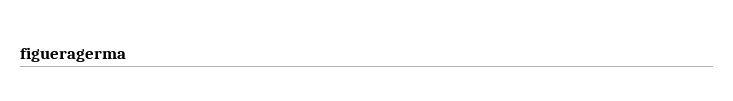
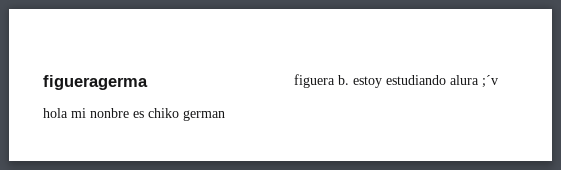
(126, 54) none -> [43,108,225,121] [294,74,498,88] // hola mi nonbre es chiko german figuera b. estoy estudiando alura ;´v

